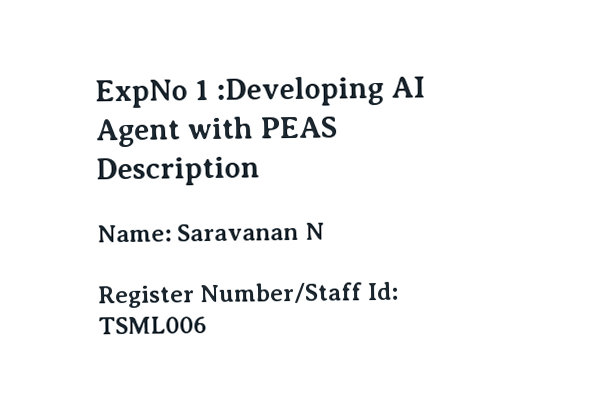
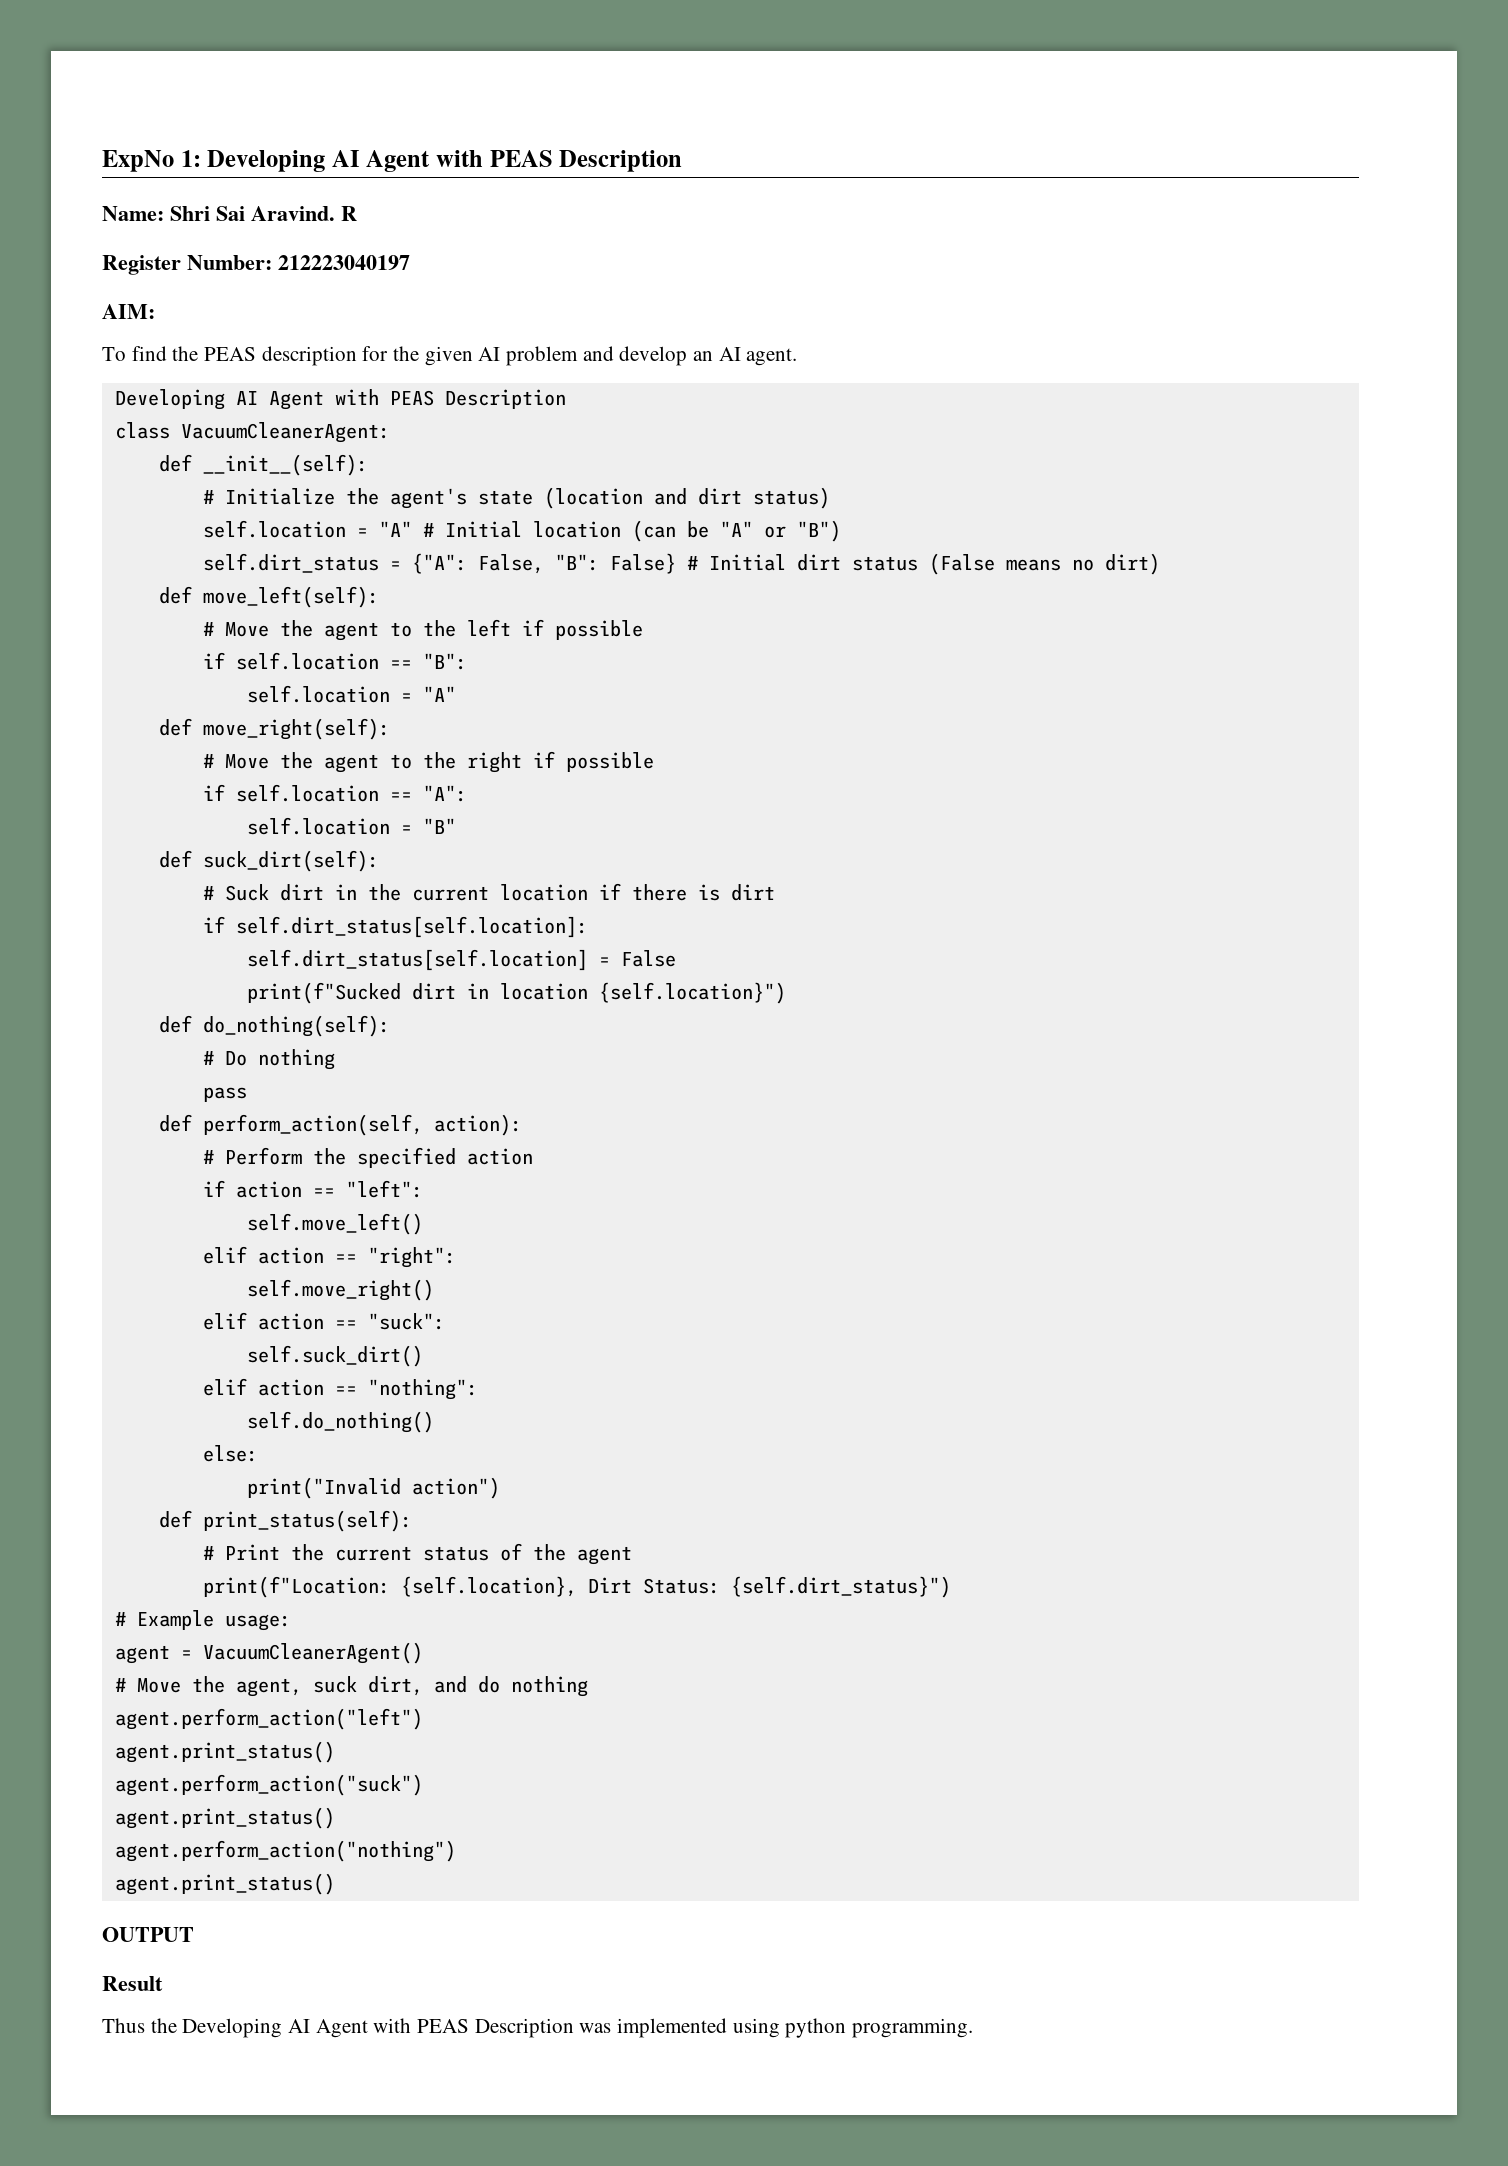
[195,75,385,107] 1 :Developing -> [180,150,326,172] 1: Developing
[177,222,325,242] [97,281,399,309] [98,316,207,335] Saravanan N // Register Number/Staff Id: TSML006 -> [170,206,357,221] [102,255,410,275] [102,304,155,319] [102,346,798,366] [114,389,566,410] [114,422,390,443] [158,454,368,476] [202,487,830,509] [202,520,841,542] [202,553,1160,575] [158,586,379,608] [202,619,643,641] [202,652,467,670] [246,685,456,703] [158,718,390,740] [202,751,654,773] [202,784,467,802] [246,817,456,835] [158,850,379,872] [202,883,775,901] [202,916,588,938] [246,949,676,971] [246,982,786,1004] [158,1015,390,1037] [202,1049,335,1070] [202,1087,247,1102] [158,1114,522,1136] [202,1147,533,1168] [202,1180,423,1198] [246,1213,423,1235] [202,1246,456,1268] [246,1279,434,1301] [202,1312,445,1330] [246,1345,423,1367] [202,1378,478,1400] [246,1411,434,1433] [202,1445,258,1462] [246,1477,500,1499] [158,1510,412,1532] [202,1543,632,1565] [202,1576,951,1598] [114,1610,291,1631] [114,1642,423,1664] [114,1676,588,1697] [114,1708,423,1730] [114,1741,335,1763] [114,1774,423,1796] [114,1807,335,1829] [114,1840,456,1862] [114,1873,335,1895] [102,1927,194,1942] [102,1976,163,1991] [102,2018,974,2038] Shri Sai Aravind. R // Register Number: 212223040197 // AIM: // To find the PEAS description for the given AI problem and develop an AI agent. // Developing AI Agent with PEAS Description // class VacuumCleanerAgent: // def __init__(self): // # Initialize the agent's state (location and dirt status) // self.location = "A" # Initial location (can be "A" or "B") // self.dirt_status = {"A": False, "B": False} # Initial dirt status (False means no dirt) // def move_left(self): // # Move the agent to the left if possible // if self.location == "B": // self.location = "A" // def move_right(self): // # Move the agent to the right if possible // if self.location == "A": // self.location = "B" // def suck_dirt(self): // # Suck dirt in the current location if there is dirt // if self.dirt_status[self.location]: // self.dirt_status[self.location] = False // print(f"Sucked dirt in location {self.location}") // def do_nothing(self): // # Do nothing // pass // def perform_action(self, action): // # Perform the specified action // if action == "left": // self.move_left() // elif action == "right": // self.move_right() // elif action == "suck": // self.suck_dirt() // elif action == "nothing": // self.do_nothing() // else: // print("Invalid action") // def print_status(self): // # Print the current status of the agent // print(f"Location: {self.location}, Dirt Status: {self.dirt_status}") // # Example usage: // agent = VacuumCleanerAgent() // # Move the agent, suck dirt, and do nothing // agent.perform_action("left") // agent.print_status() // agent.perform_action("suck") // agent.print_status() // agent.perform_action("nothing") // agent.print_status() // OUTPUT // Result // Thus the Developing AI Agent with PEAS Description was implemented using python programming.

